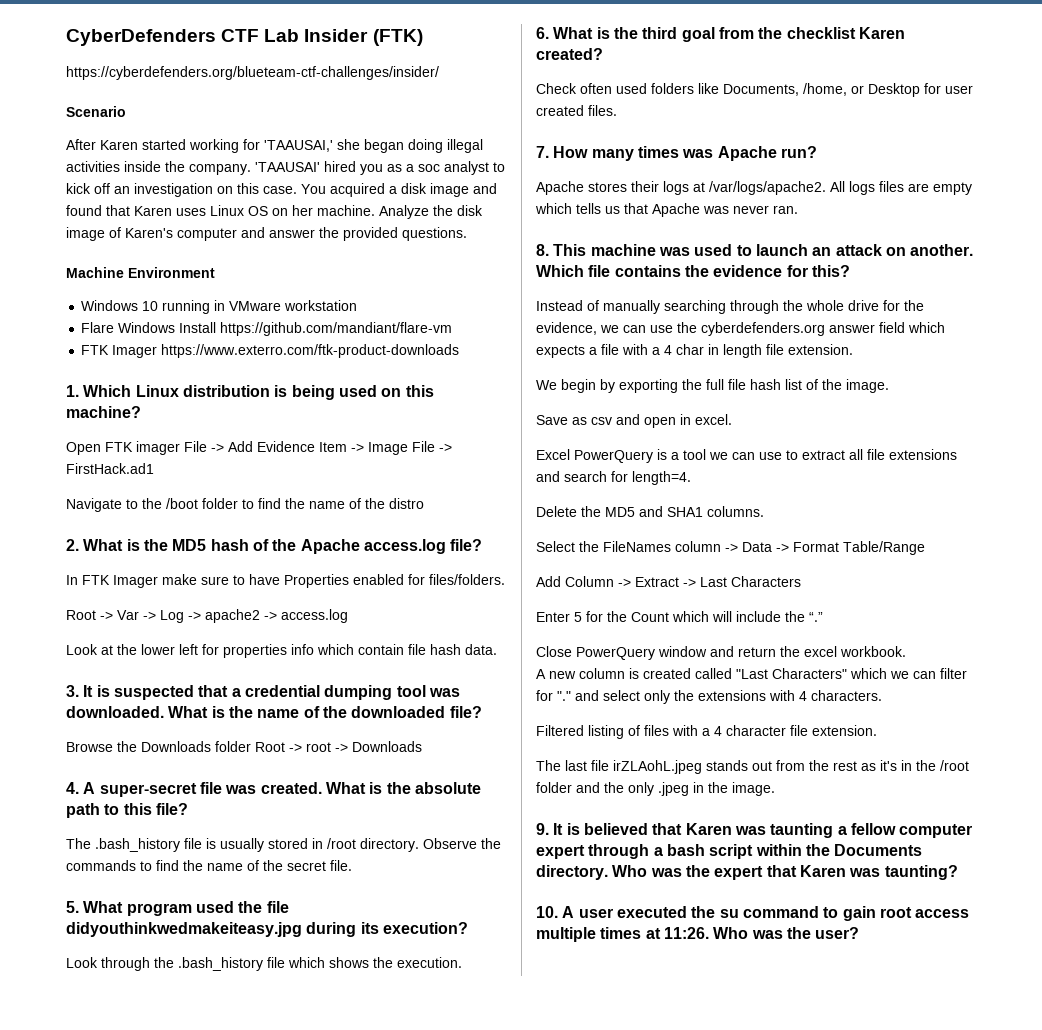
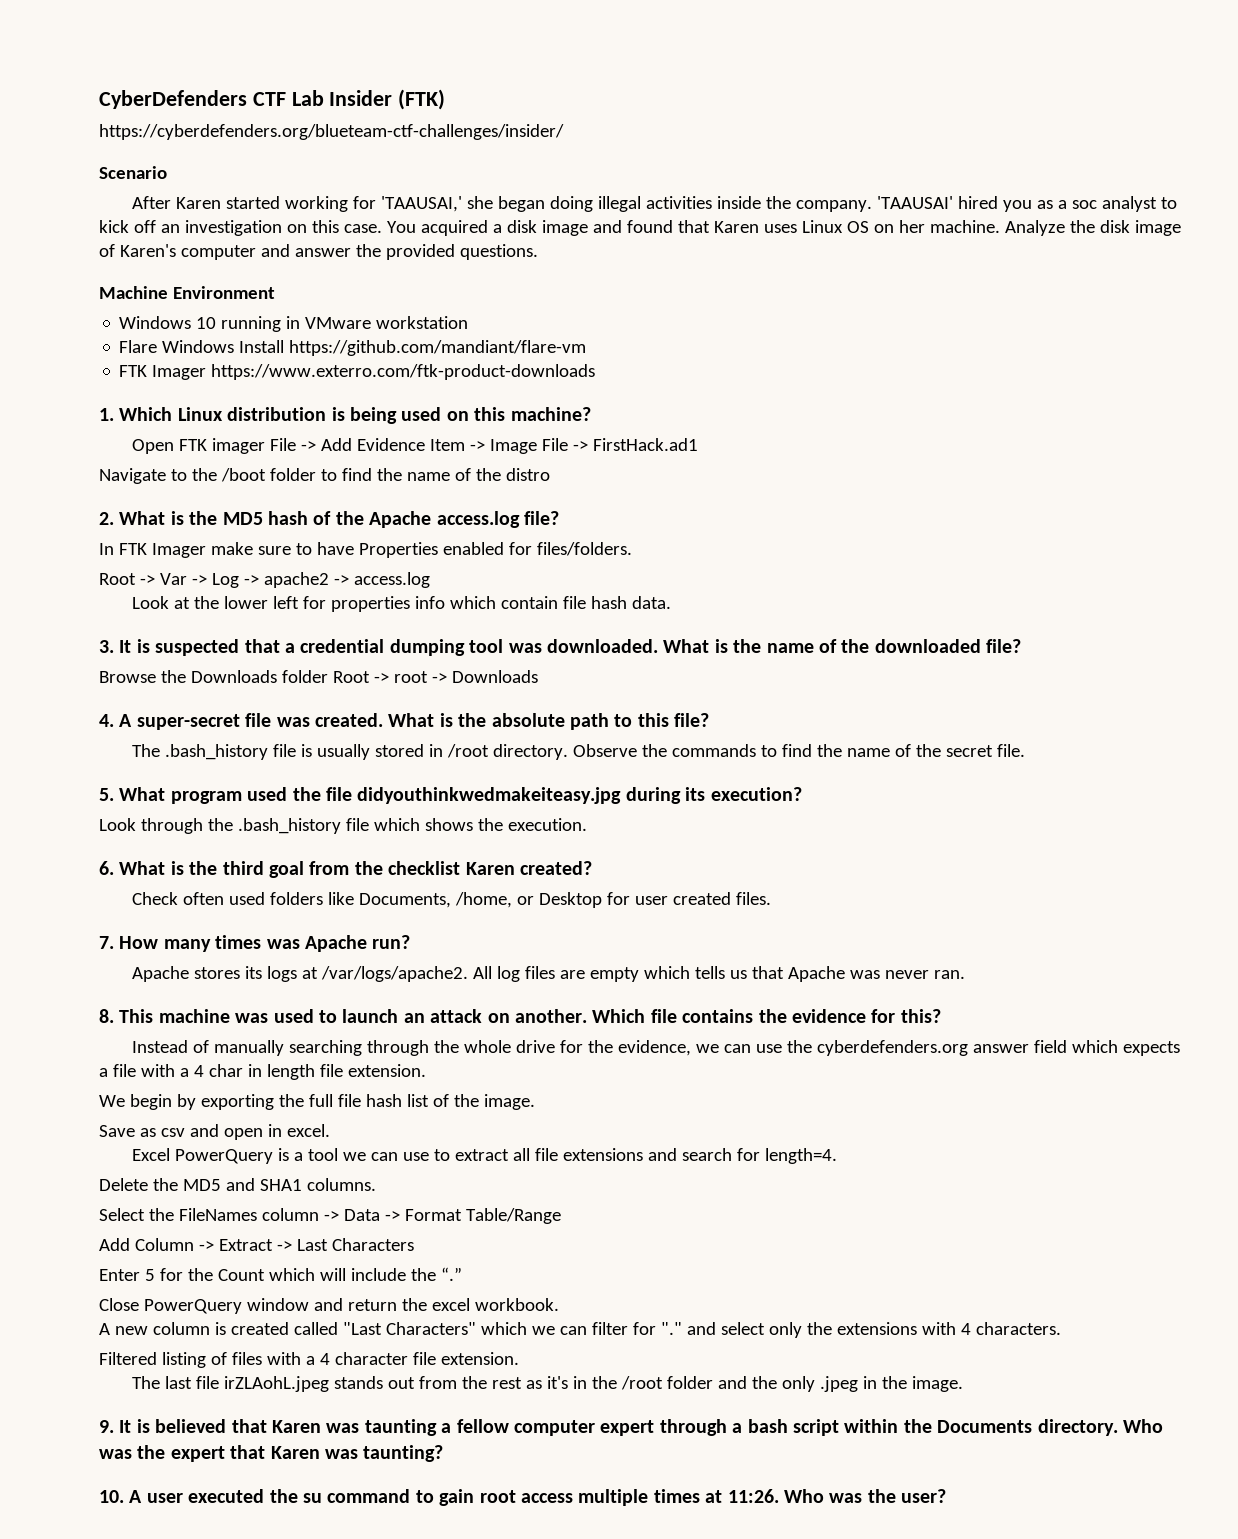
[631,181,659,192] their -> [244,966,262,979] its
[849,181,875,195] logs -> [496,966,520,982] log

